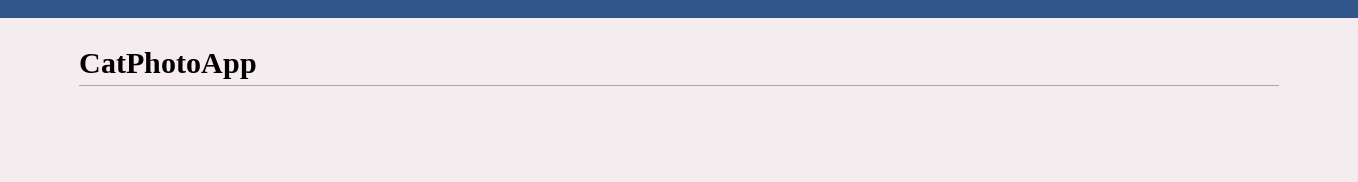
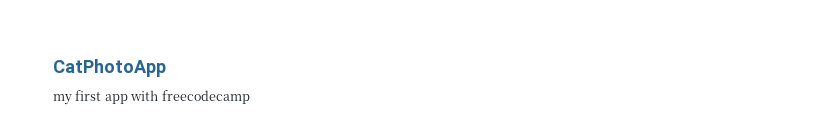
(257, 65) none -> [53,90,250,105] // my first app with freecodecamp

